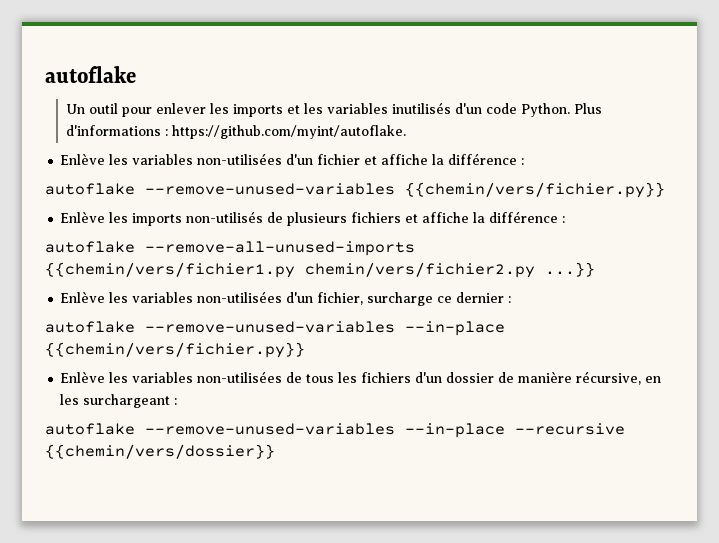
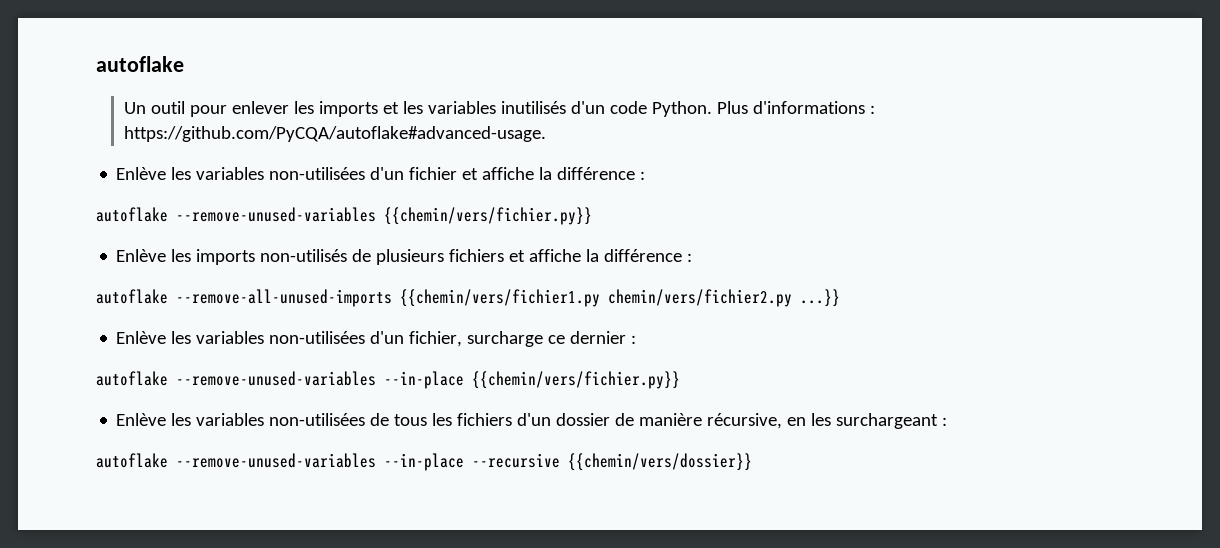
[171,125,406,139] https://github.com/myint/autoflake. -> [124,126,547,142] https://github.com/PyCQA/autoflake#advanced-usage.

